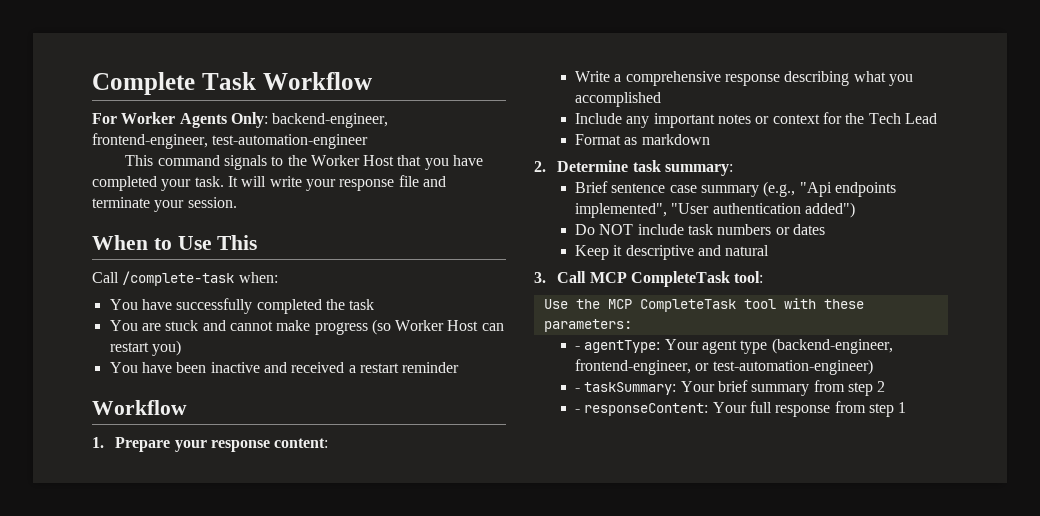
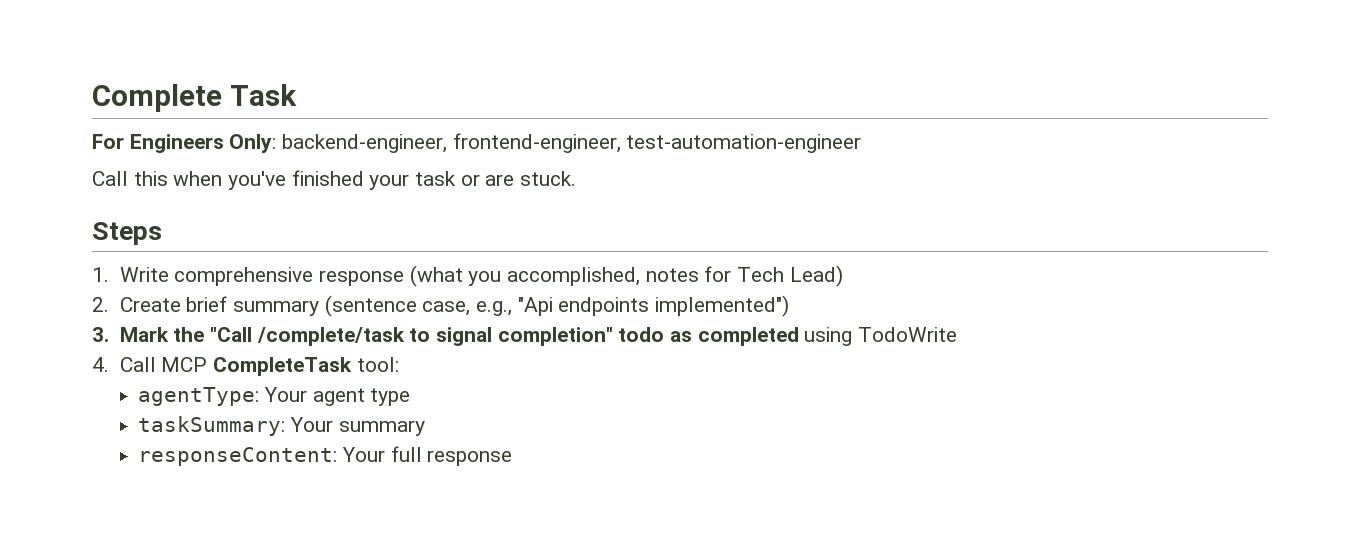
[262,72,372,90] Workflow -> (297, 95) none
[121,112,227,128] Worker Agents -> [129,134,224,153] Engineers
[125,155,484,170] [92,175,446,191] [92,197,237,212] [92,235,258,250] [92,271,278,286] [109,298,375,314] [109,319,504,335] [109,340,181,356] [109,362,460,373] [92,400,187,415] [92,437,329,452] [574,71,913,86] [574,92,661,107] [574,112,937,128] [574,134,710,145] [534,160,734,176] [574,181,896,197] [574,202,855,218] [574,224,825,235] [574,245,770,260] [534,271,764,287] [543,298,864,312] [543,319,632,332] [574,346,580,350] This command signals to the Worker Host that you have completed your task. It will write your response file and terminate your session. // When to Use This // Call /complete-task when: // You have successfully completed the task // You are stuck and cannot make progress (so Worker Host can restart you) // You have been inactive and received a restart reminder // Workflow // 1. Prepare your response content: // Write a comprehensive response describing what you accomplished // Include any important notes or context for the Tech Lead // Format as markdown // 2. Determine task summary: // Brief sentence case summary (e.g., "Api endpoints implemented", "User authentication added") // Do NOT include task numbers or dates // Keep it descriptive and natural // 3. Call MCP CompleteTask tool: // Use the MCP CompleteTask tool with these parameters: // - -> [92,170,577,190] [92,222,162,245] [92,265,843,287] [92,295,789,317] [92,327,957,346] [92,357,399,376] Call this when you've finished your task or are stuck. // Steps // 1. Write comprehensive response (what you accomplished, notes for Tech Lead) // 2. Create brief summary (sentence case, e.g., "Api endpoints implemented") // 3. Mark the "Call /complete/task to signal completion" todo as completed using TodoWrite // 4. Call MCP CompleteTask tool: //
[771,338,893,354] [574,359,873,375] [574,388,580,392] (backend-engineer, frontend-engineer, or test-automation-engineer) // - -> (411, 397) //
[717,380,886,396] [574,409,580,413] brief summary from step 2 // - -> [338,420,425,436] summary //
[834,401,907,417] from step 1 -> (513, 458) none

